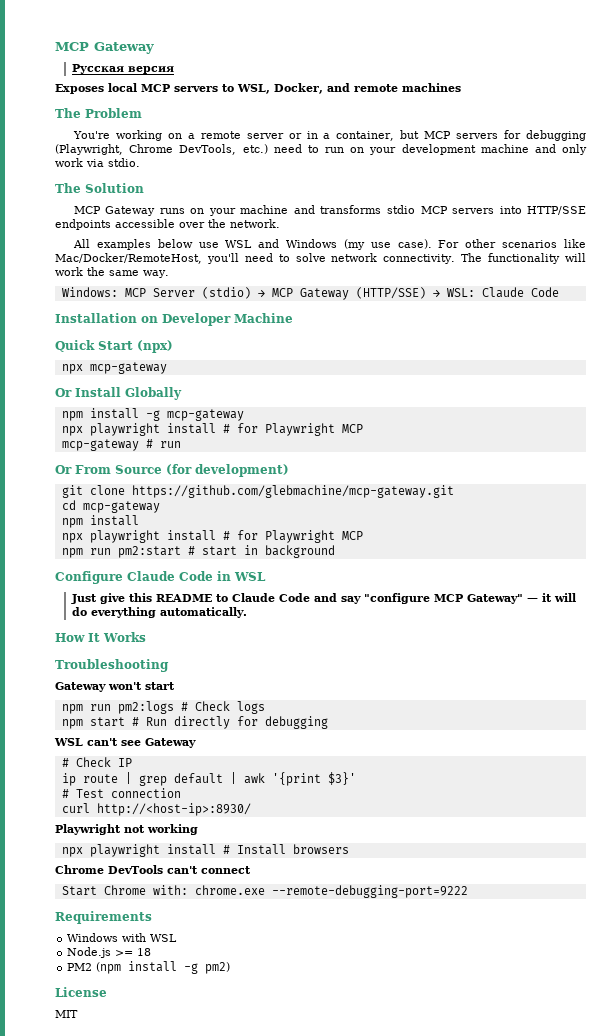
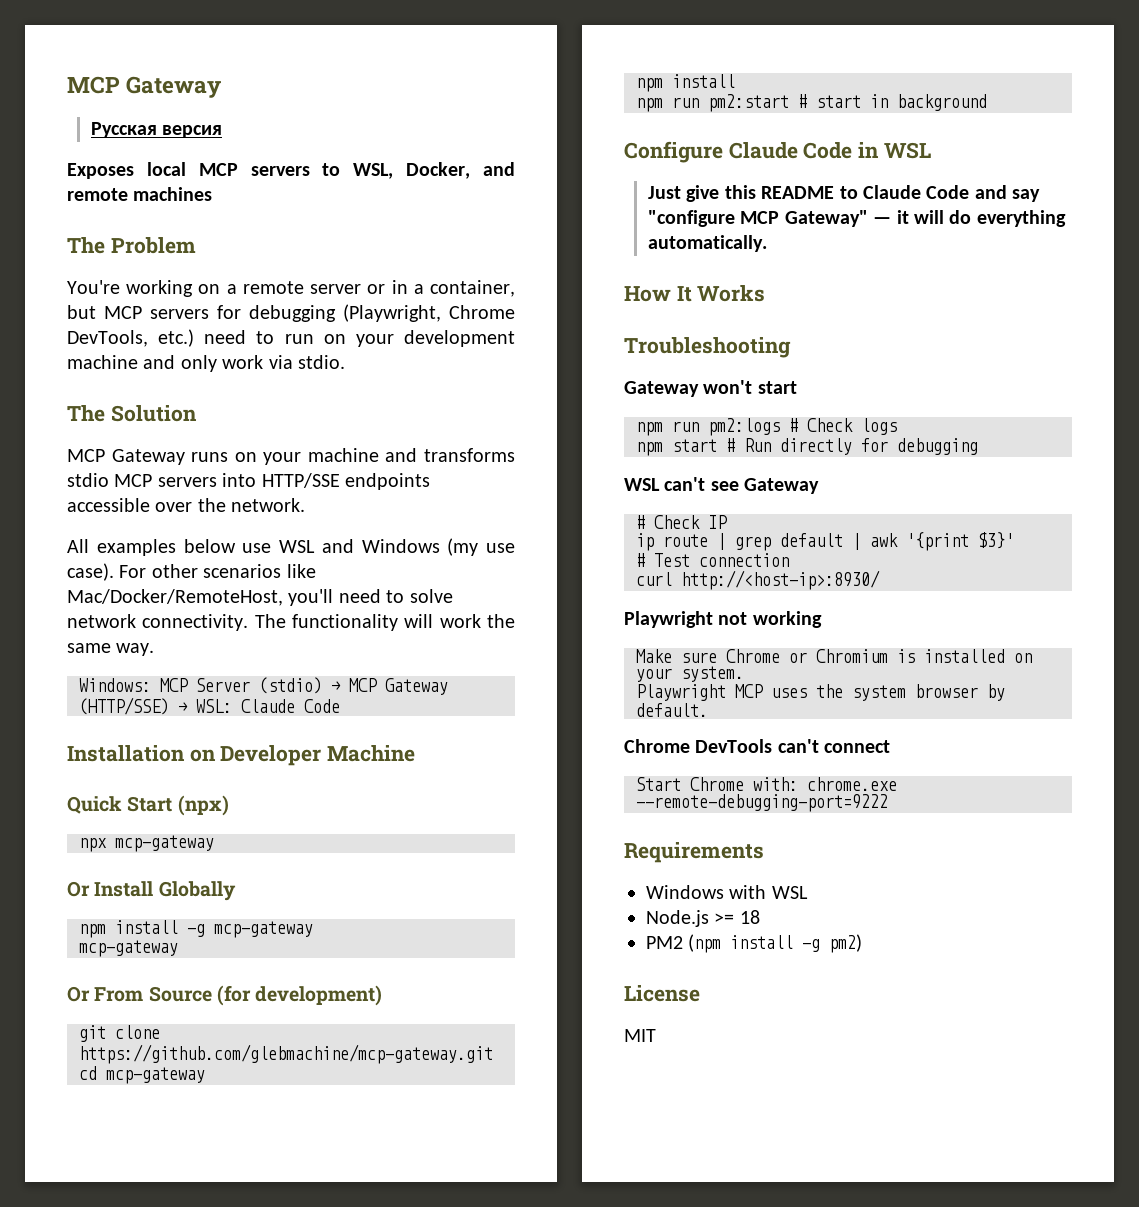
[61,423,363,436] [61,439,181,451] // npx playwright install # for Playwright MCP // mcp-gateway # run -> [79,940,178,957] // mcp-gateway
[61,530,363,543] // npx playwright install # for Playwright MCP -> (735, 81) none
[61,844,349,857] npx playwright install # Install browsers -> [636,649,1032,663] [636,666,744,682] [636,684,1005,701] [636,703,708,717] Make sure Chrome or Chromium is installed on your system. // Playwright MCP uses the system browser by default.

